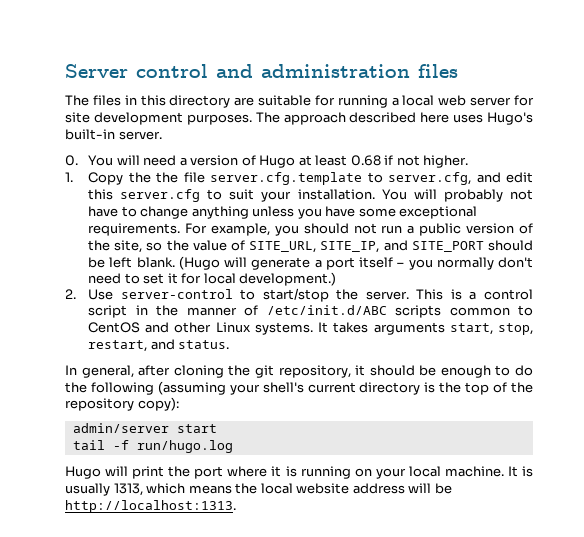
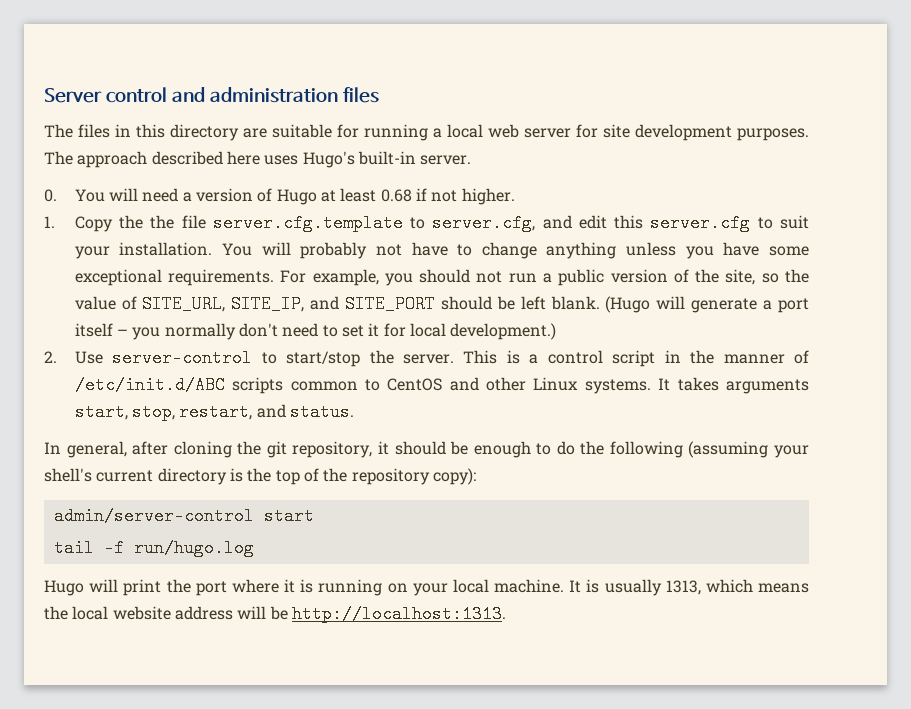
[72,423,169,433] admin/server -> [53,507,254,525] admin/server-control

